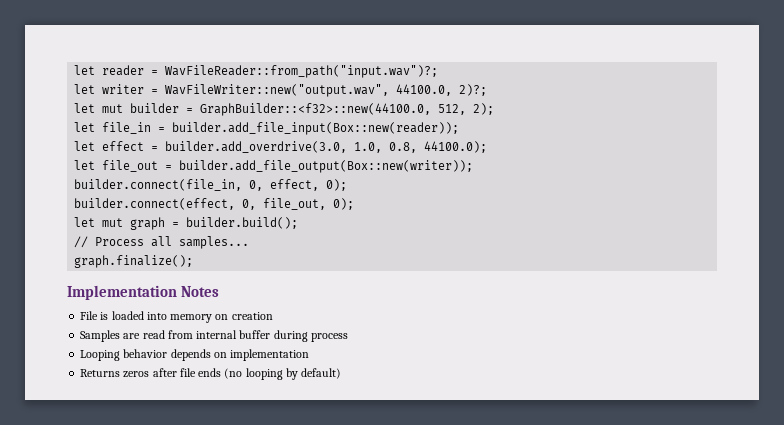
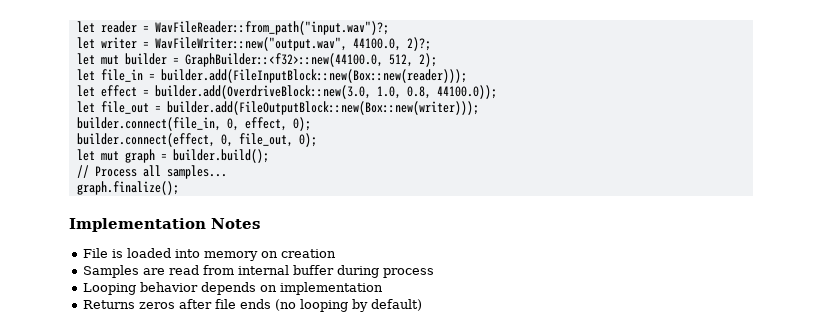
[172,122,460,135] builder.add_file_input(Box::new(reader)); -> [160,69,467,83] builder.add(FileInputBlock::new(Box::new(reader)));
[165,141,348,153] builder.add_overdrive(3.0, -> [154,85,371,99] builder.add(OverdriveBlock::new(3.0,
[424,141,488,153] 44100.0); -> [436,85,497,99] 44100.0));
[179,160,474,173] builder.add_file_output(Box::new(writer)); -> [166,101,479,115] builder.add(FileOutputBlock::new(Box::new(writer)));

